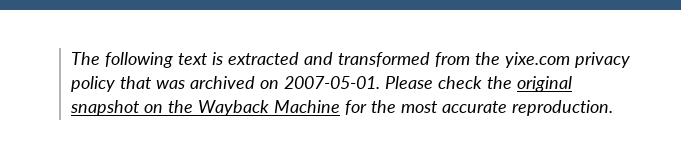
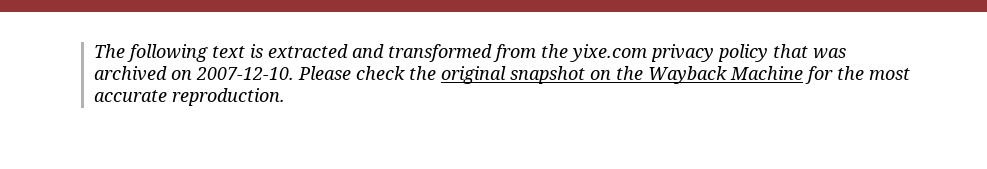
[284,76,381,89] 2007-05-01. -> [195,67,294,80] 2007-12-10.

